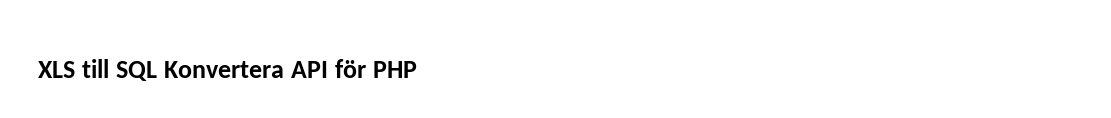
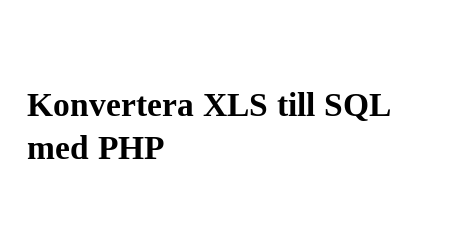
(38, 69) none -> [27,94,194,116] Konvertera
[164,59,367,78] Konvertera API för -> [27,135,89,159] med

